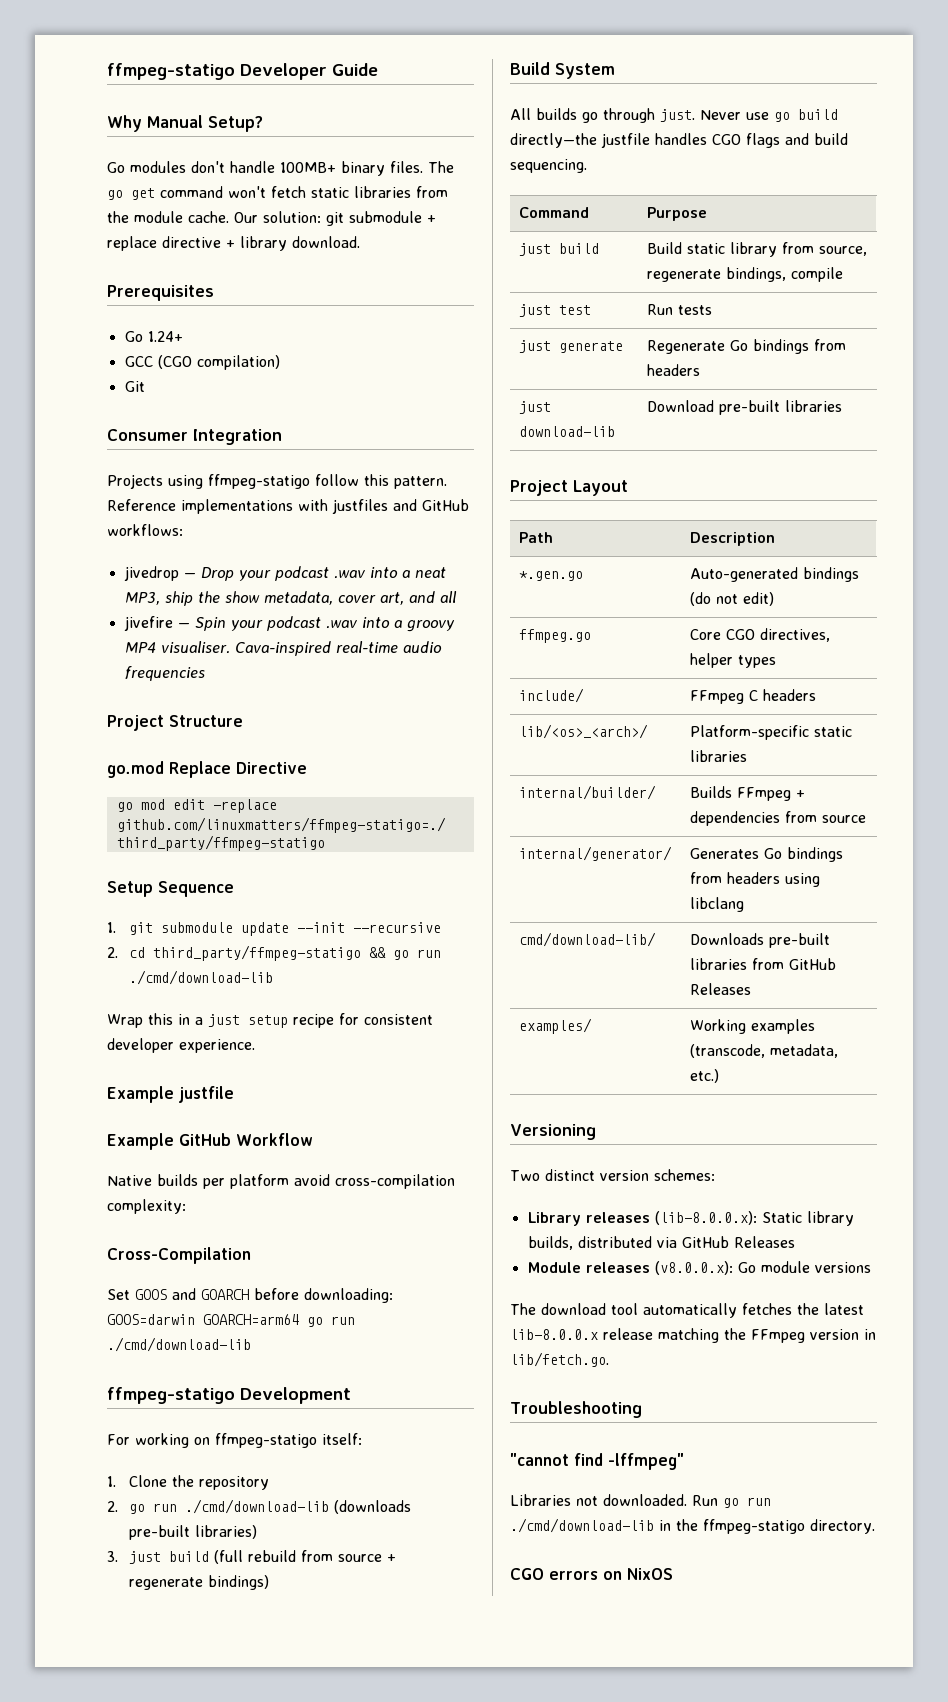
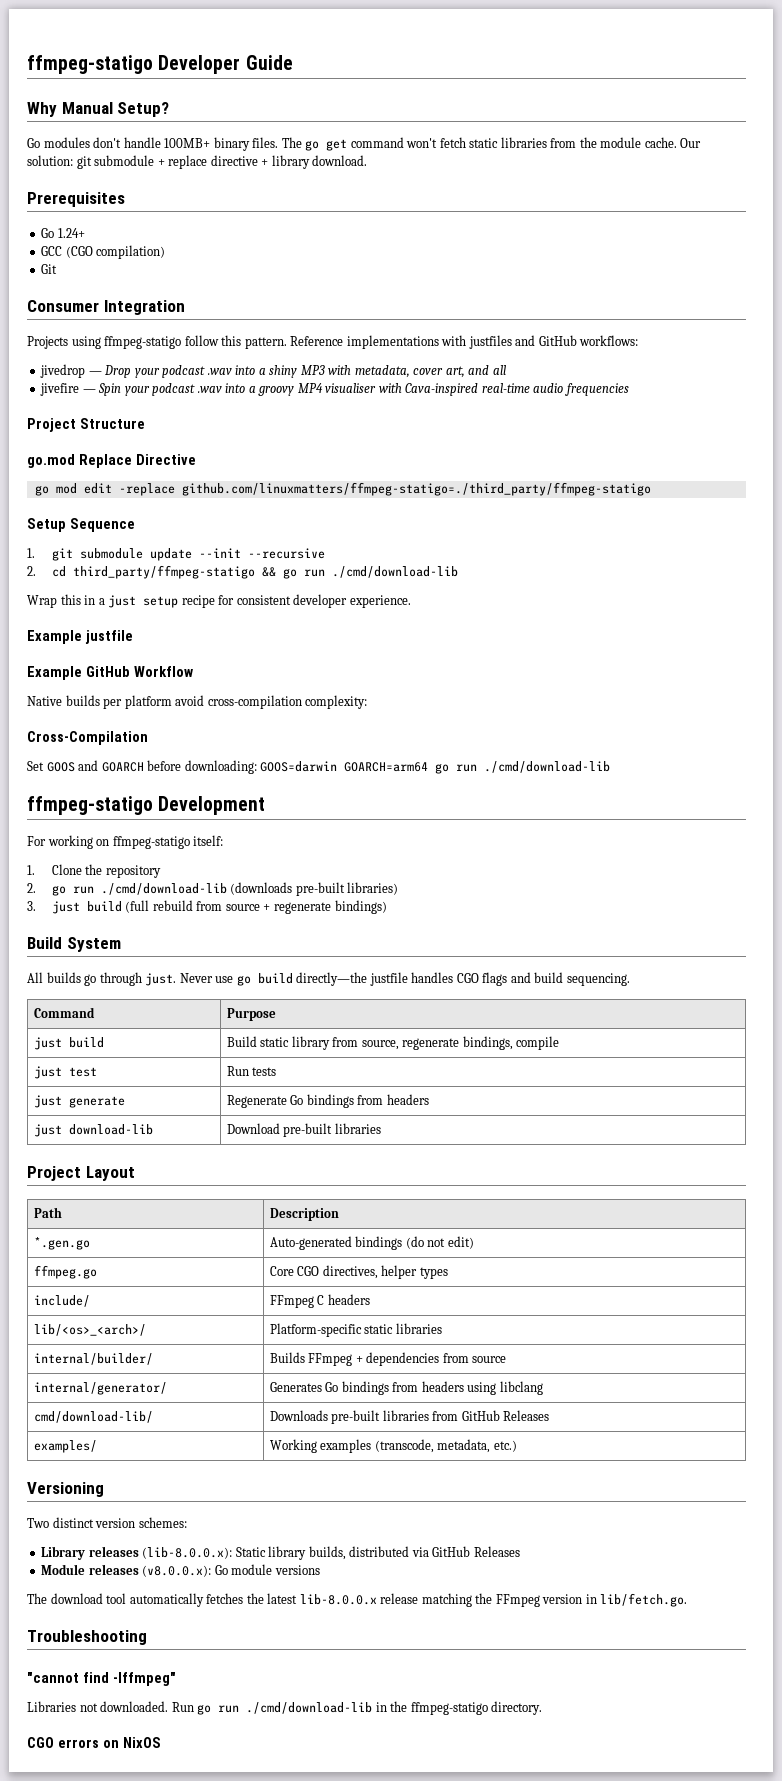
[414,567,446,578] [124,591,260,606] neat MP3, ship the show -> [269,365,352,378] shiny MP3 with
[160,641,230,654] visualiser. -> [325,383,402,393] visualiser with

